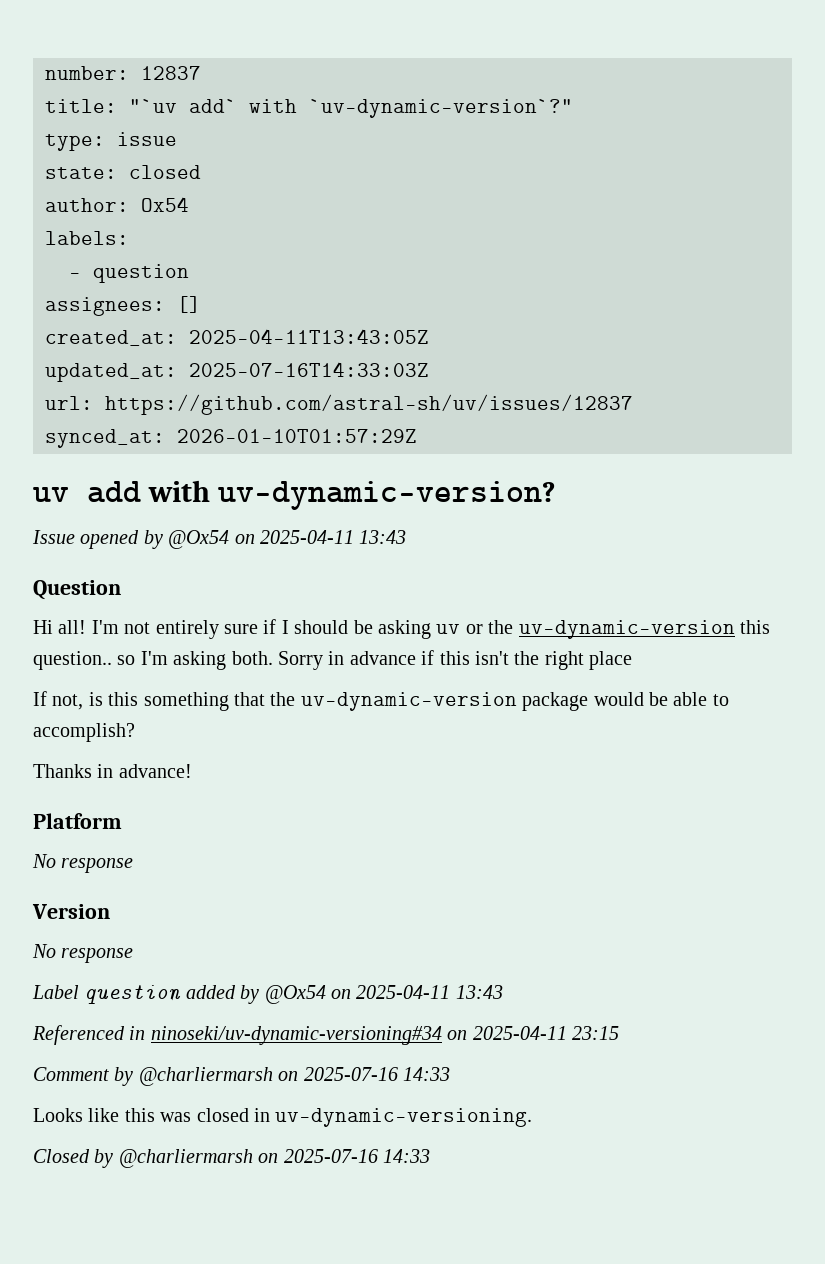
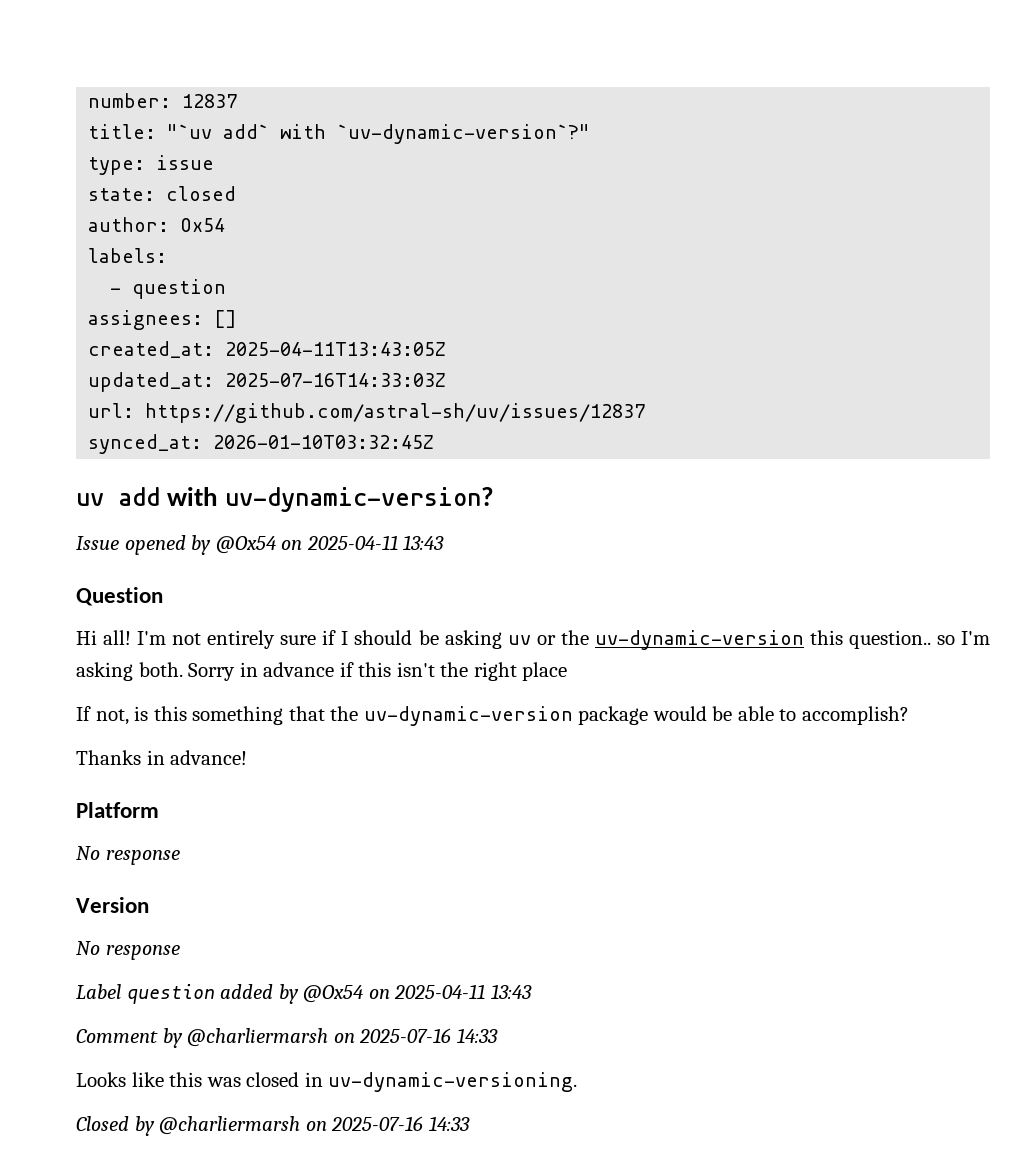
[177,429,417,443] 2026-01-10T01:57:29Z -> [213,435,435,449] 2026-01-10T03:32:45Z
[32,1025,619,1045] // Referenced in ninoseki/uv-dynamic-versioning#34 on 2025-04-11 23:15 -> (532, 991) none

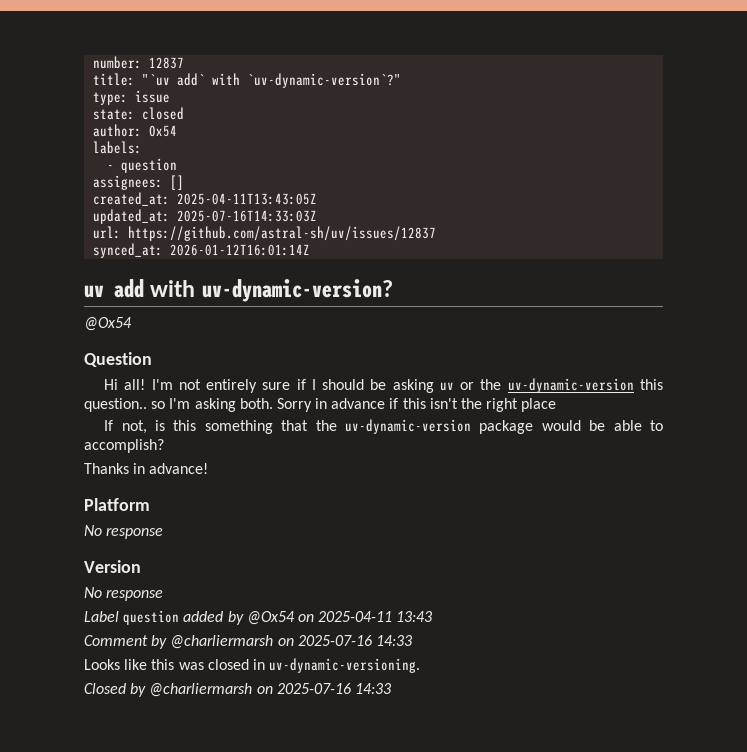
[213,435,435,449] 2026-01-10T03:32:45Z -> [170,244,311,256] 2026-01-12T16:01:14Z
[76,535,445,555] Issue opened by @Ox54 on 2025-04-11 13:43 -> [84,317,132,331] @Ox54

